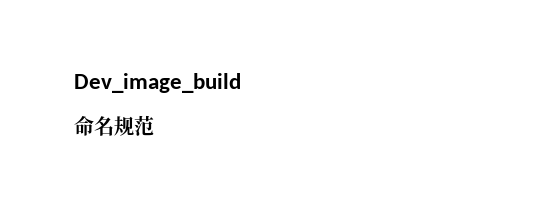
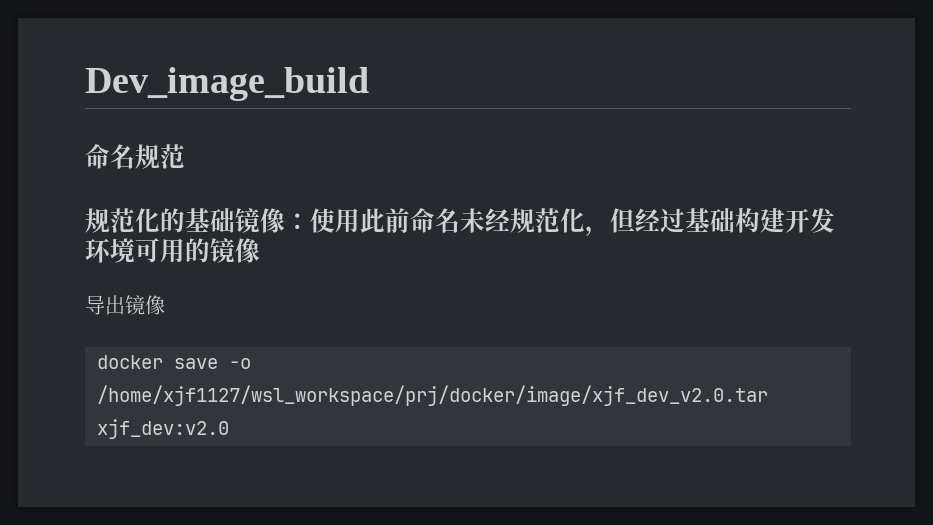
(154, 125) none -> [85,207,835,236] [85,238,260,263] [85,295,165,315] [97,355,251,369] [97,385,768,406] [97,419,229,439] // 规范化的基础镜像：使用此前命名未经规范化，但经过基础构建开发环境可用的镜像 // 导出镜像 // docker save -o /home/xjf1127/wsl_workspace/prj/docker/image/xjf_dev_v2.0.tar xjf_dev:v2.0

